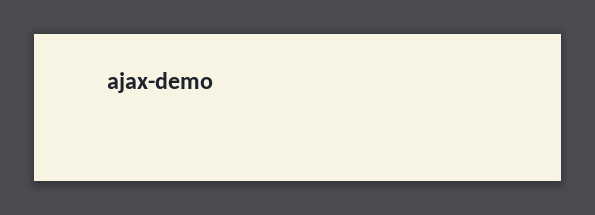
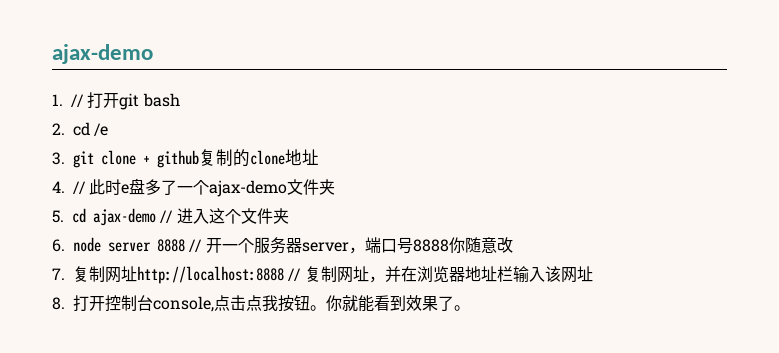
[107,72,213,93] ajax-demo -> [52,44,153,64] [52,92,180,110] [52,122,109,136] [52,149,319,168] [52,178,336,197] [52,208,289,226] [52,237,513,254] [52,266,593,284] [52,295,470,312] ajax-demo // 1. // 打开git bash // 2. cd /e // 3. git clone + github复制的clone地址 // 4. // 此时e盘多了一个ajax-demo文件夹 // 5. cd ajax-demo // 进入这个文件夹 // 6. node server 8888 // 开一个服务器server，端口号8888你随意改 // 7.复制网址http://localhost:8888 // 复制网址，并在浏览器地址栏输入该网址 // 8.打开控制台console,点击点我按钮。你就能看到效果了。

